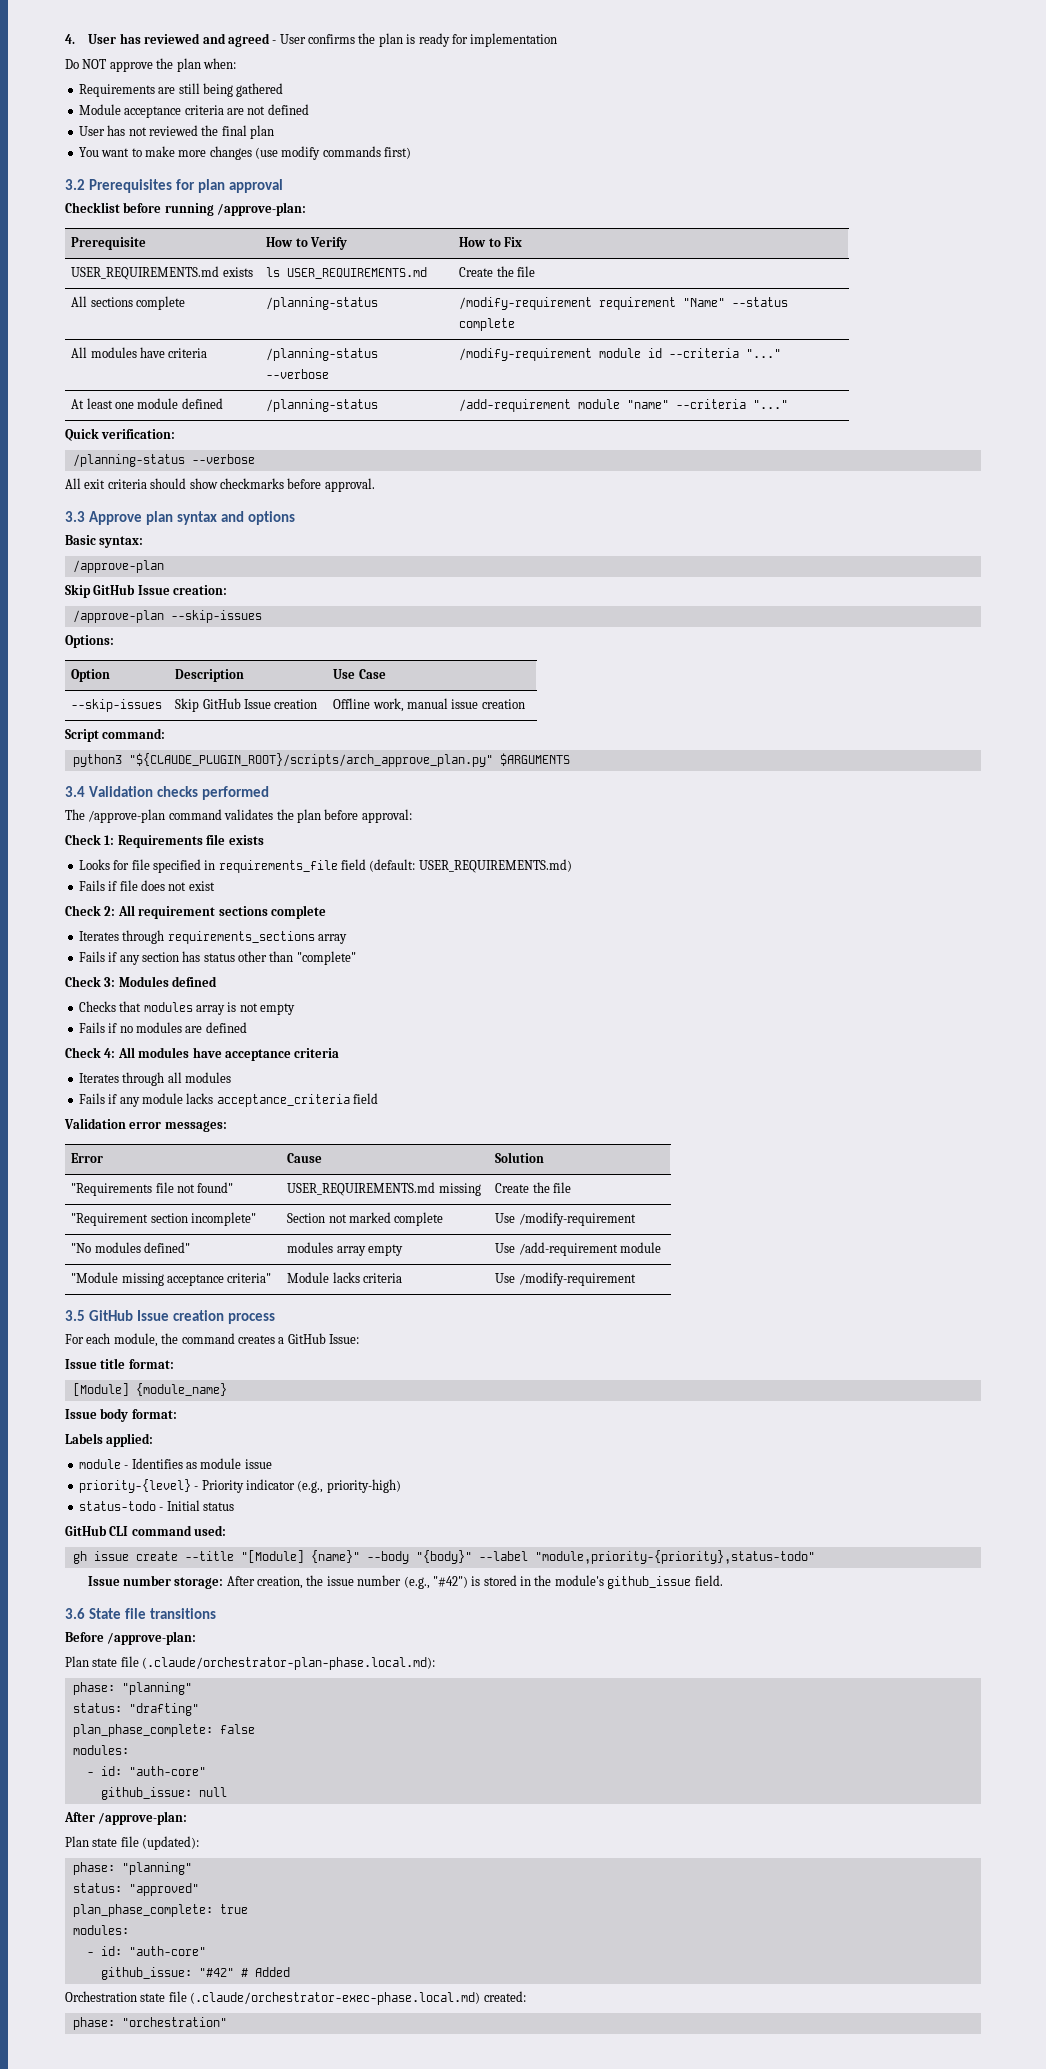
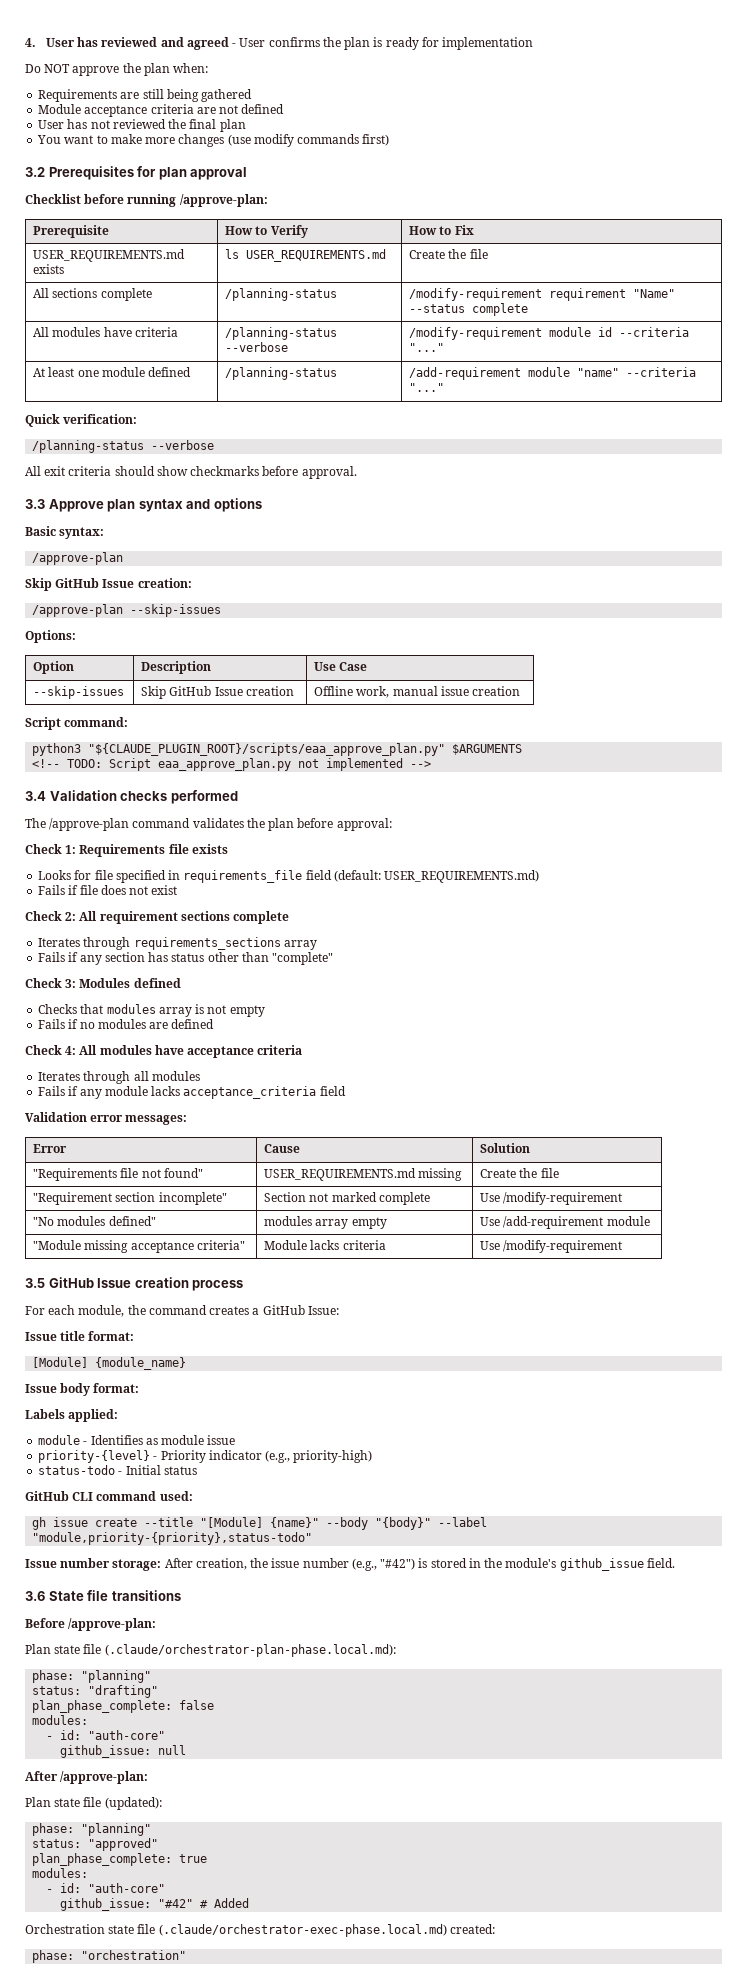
[128,753,493,767] "${CLAUDE_PLUGIN_ROOT}/scripts/arch_approve_plan.py" -> [88,743,446,756] "${CLAUDE_PLUGIN_ROOT}/scripts/eaa_approve_plan.py"
(570, 759) none -> [32,758,432,771] // <!-- TODO: Script eaa_approve_plan.py not implemented -->

